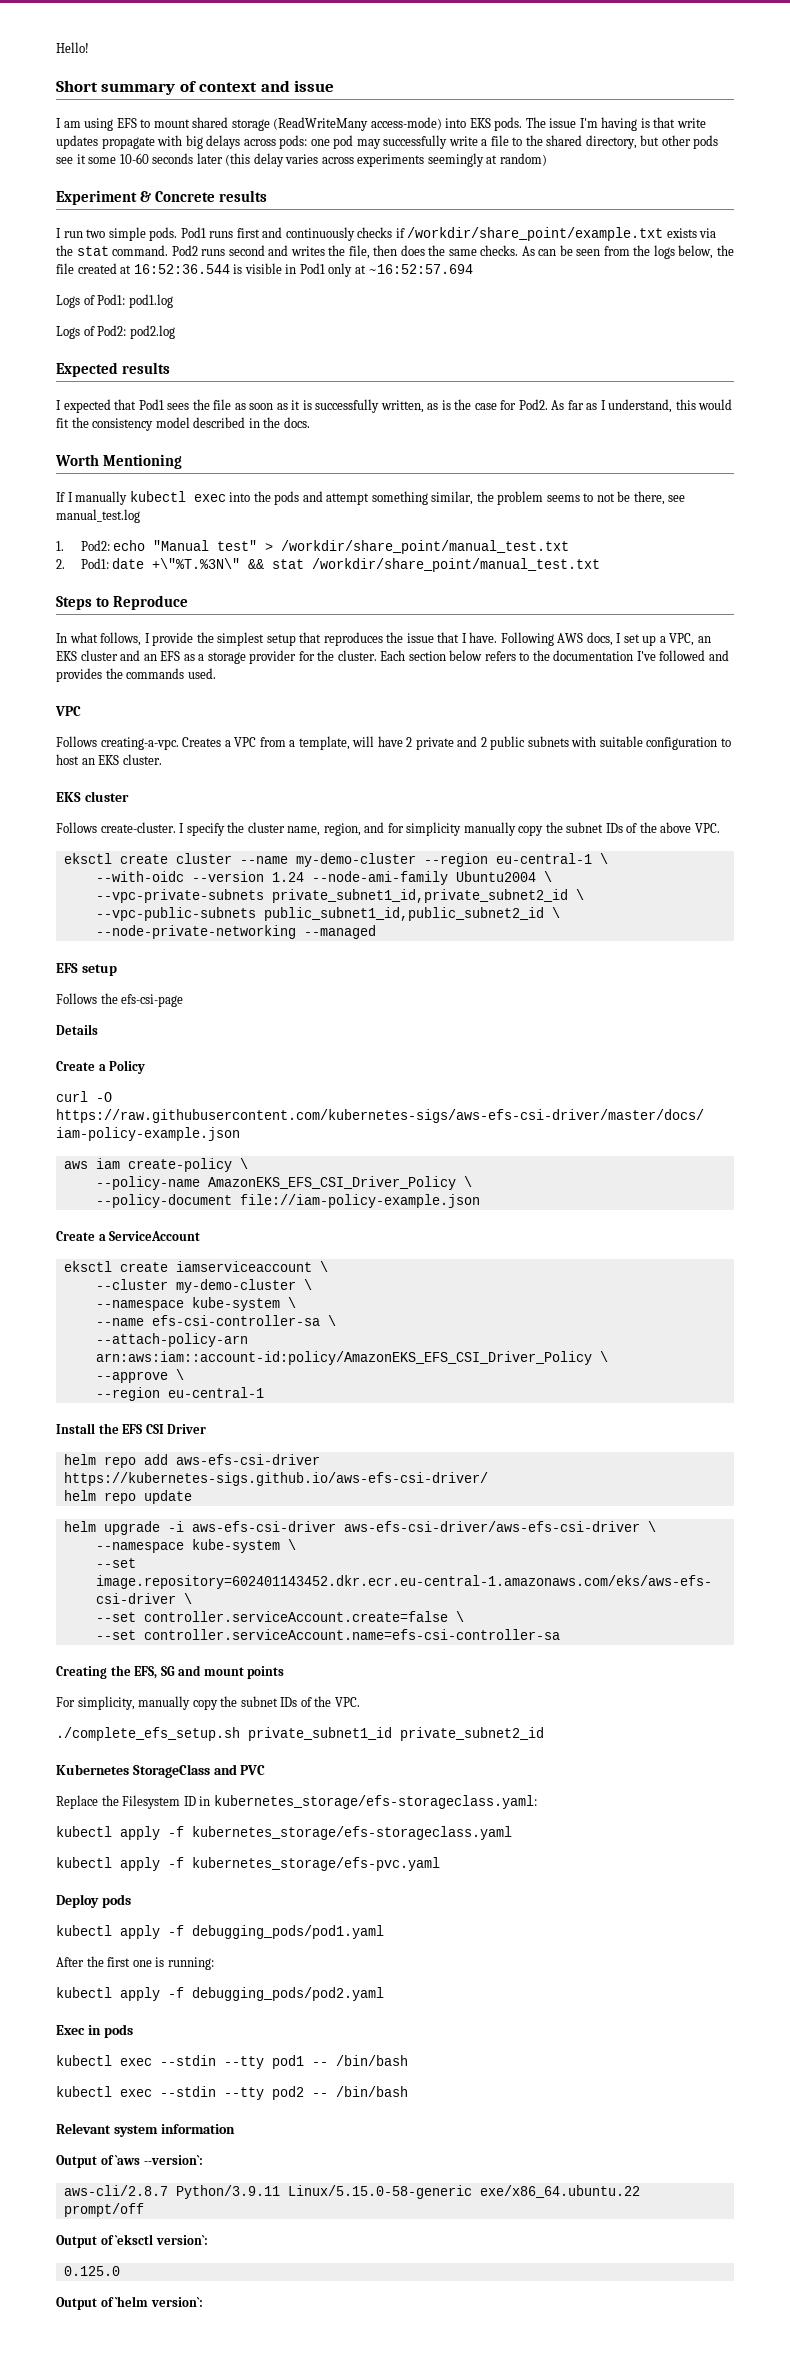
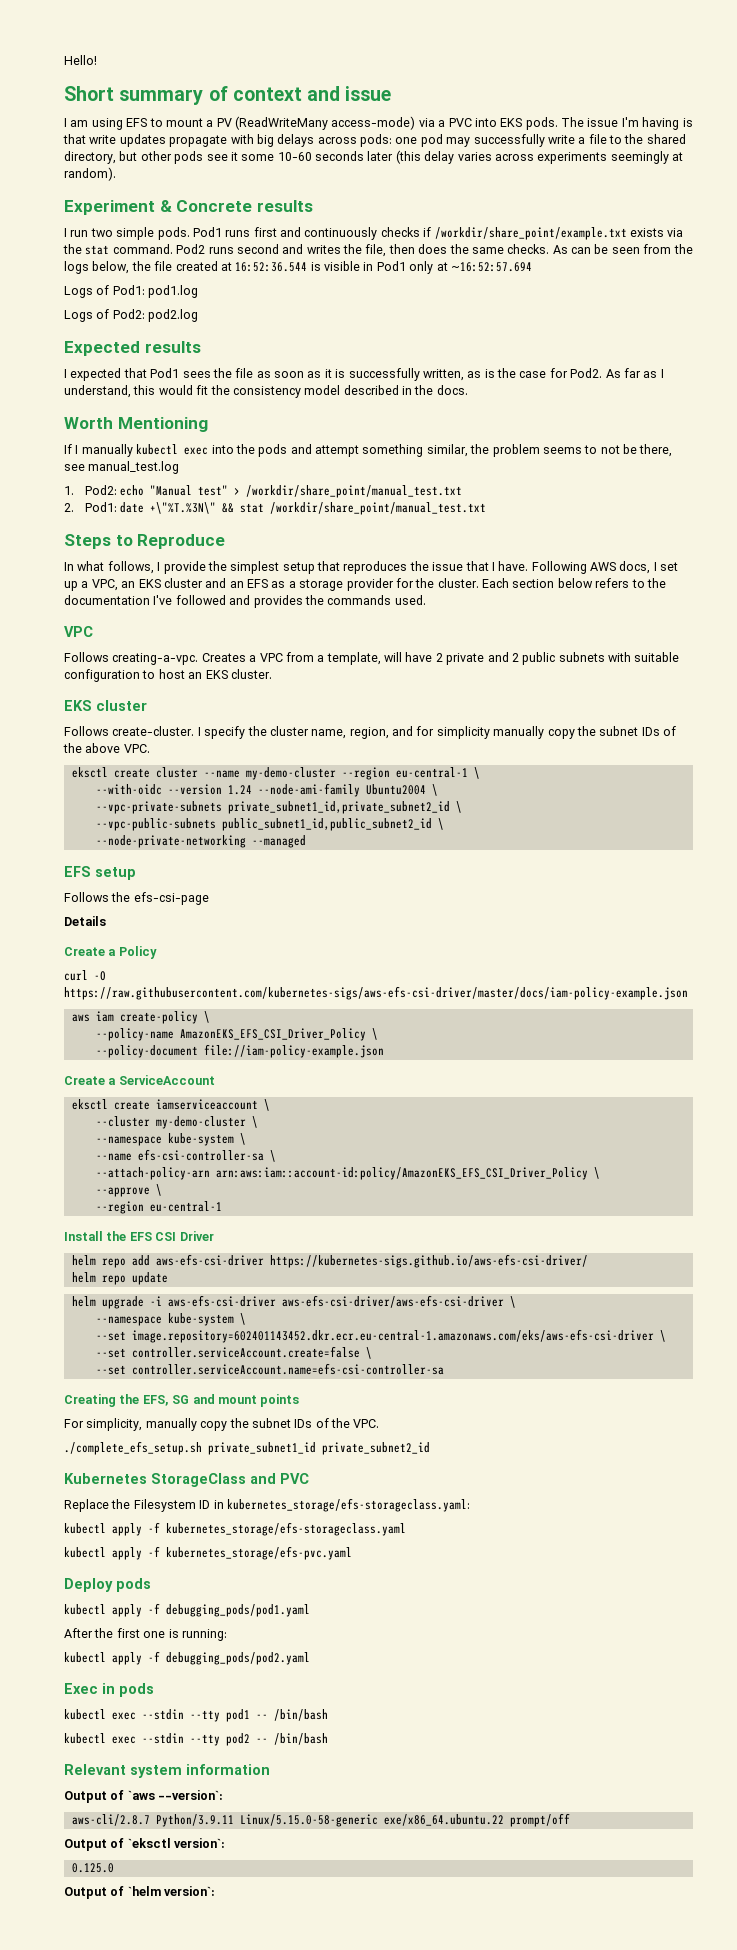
[192,117,442,131] shared storage (ReadWriteMany access-mode) -> [206,116,472,130] a PV (ReadWriteMany access-mode) via a PVC
[499,153,547,166] random) -> [64,167,116,181] random).

